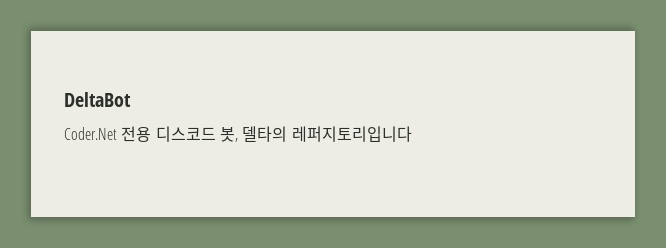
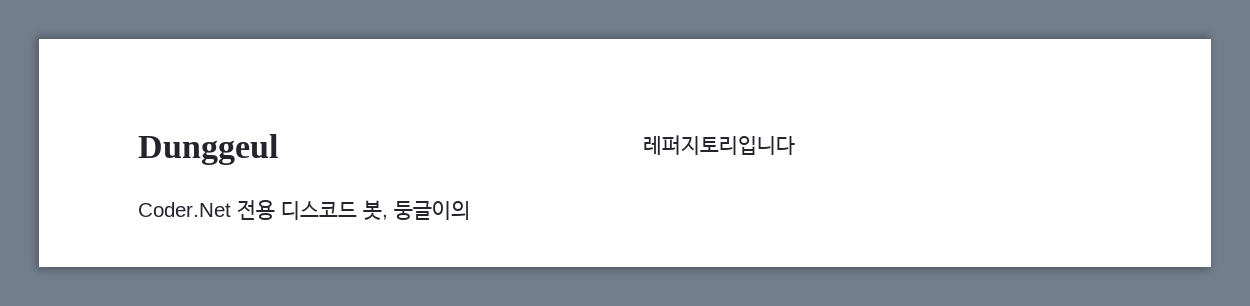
[64,92,131,107] DeltaBot -> [138,134,278,165] Dunggeul
[242,126,288,142] 델타의 -> [394,201,470,220] 둥글이의

